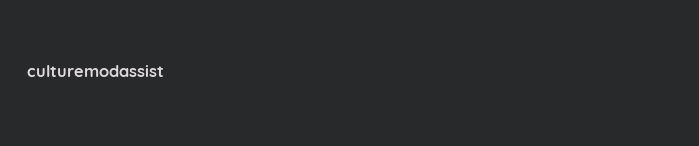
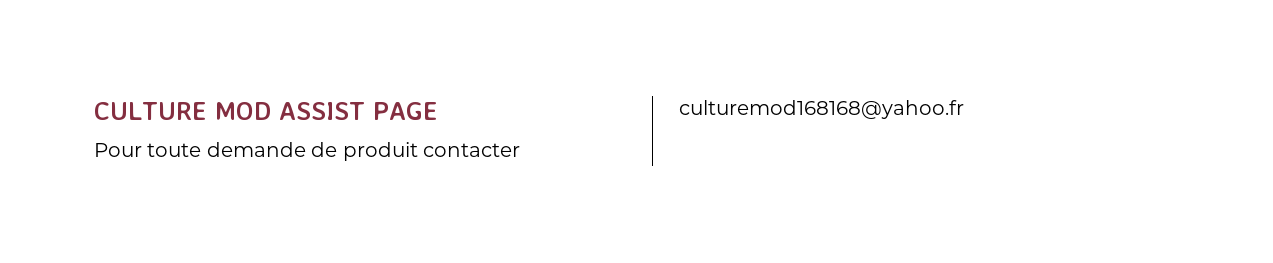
[27,65,164,77] culturemodassist -> [94,102,438,120] [94,142,520,161] [679,100,964,119] CULTURE MOD ASSIST PAGE // Pour toute demande de produit contacter culturemod168168@yahoo.fr

